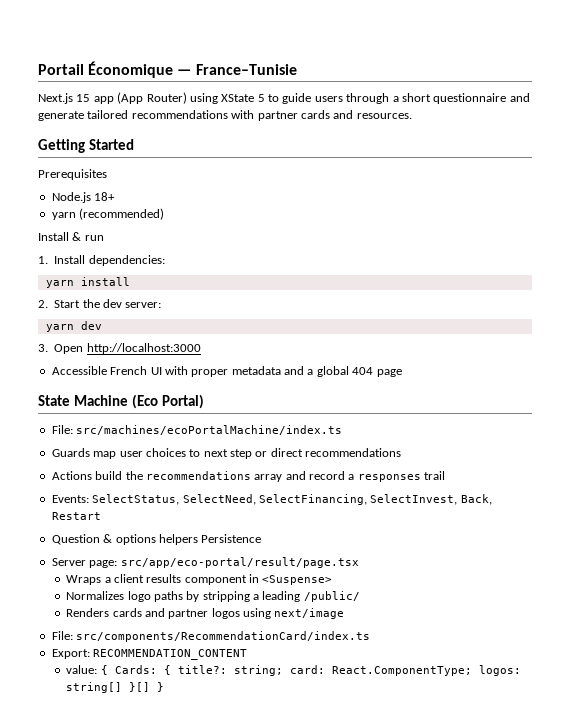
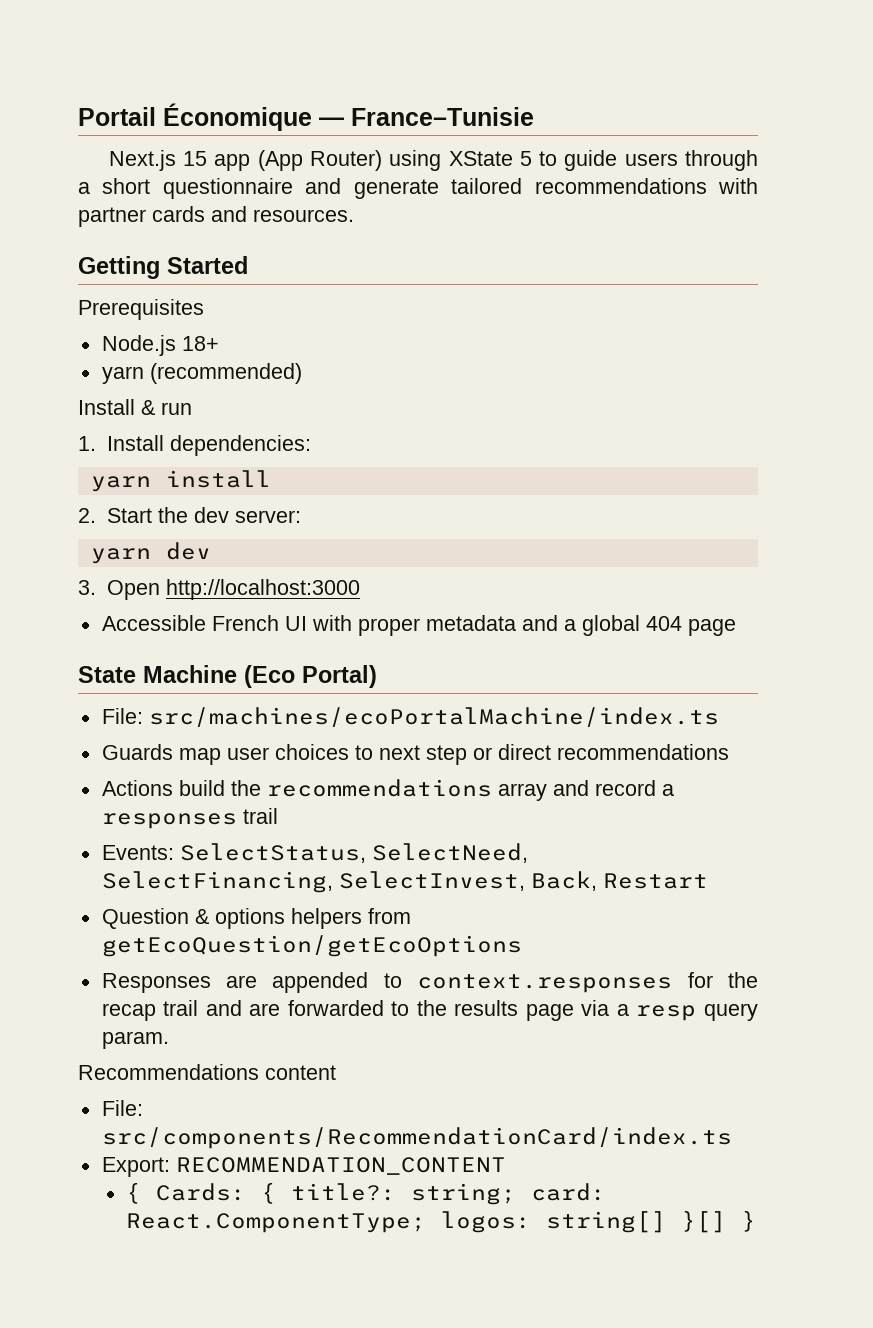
[201,534,262,543] [51,557,359,568] [66,574,333,585] [66,591,360,602] [66,608,345,619] Persistence // Server page: src/app/eco-portal/result/page.tsx // Wraps a client results component in <Suspense> // Normalizes logo paths by stripping a leading /public/ // Renders cards and partner logos using next/image -> [367,908,411,924] [101,935,522,957] [101,972,758,993] [101,1000,759,1021] [101,1031,169,1049] [78,1064,336,1080] from getEcoQuestion/getEcoOptions // Responses are appended to context.responses for the recap trail and are forwarded to the results page via a resp query param. // Recommendations content
[66,665,98,674] value: -> (506, 1166) none

